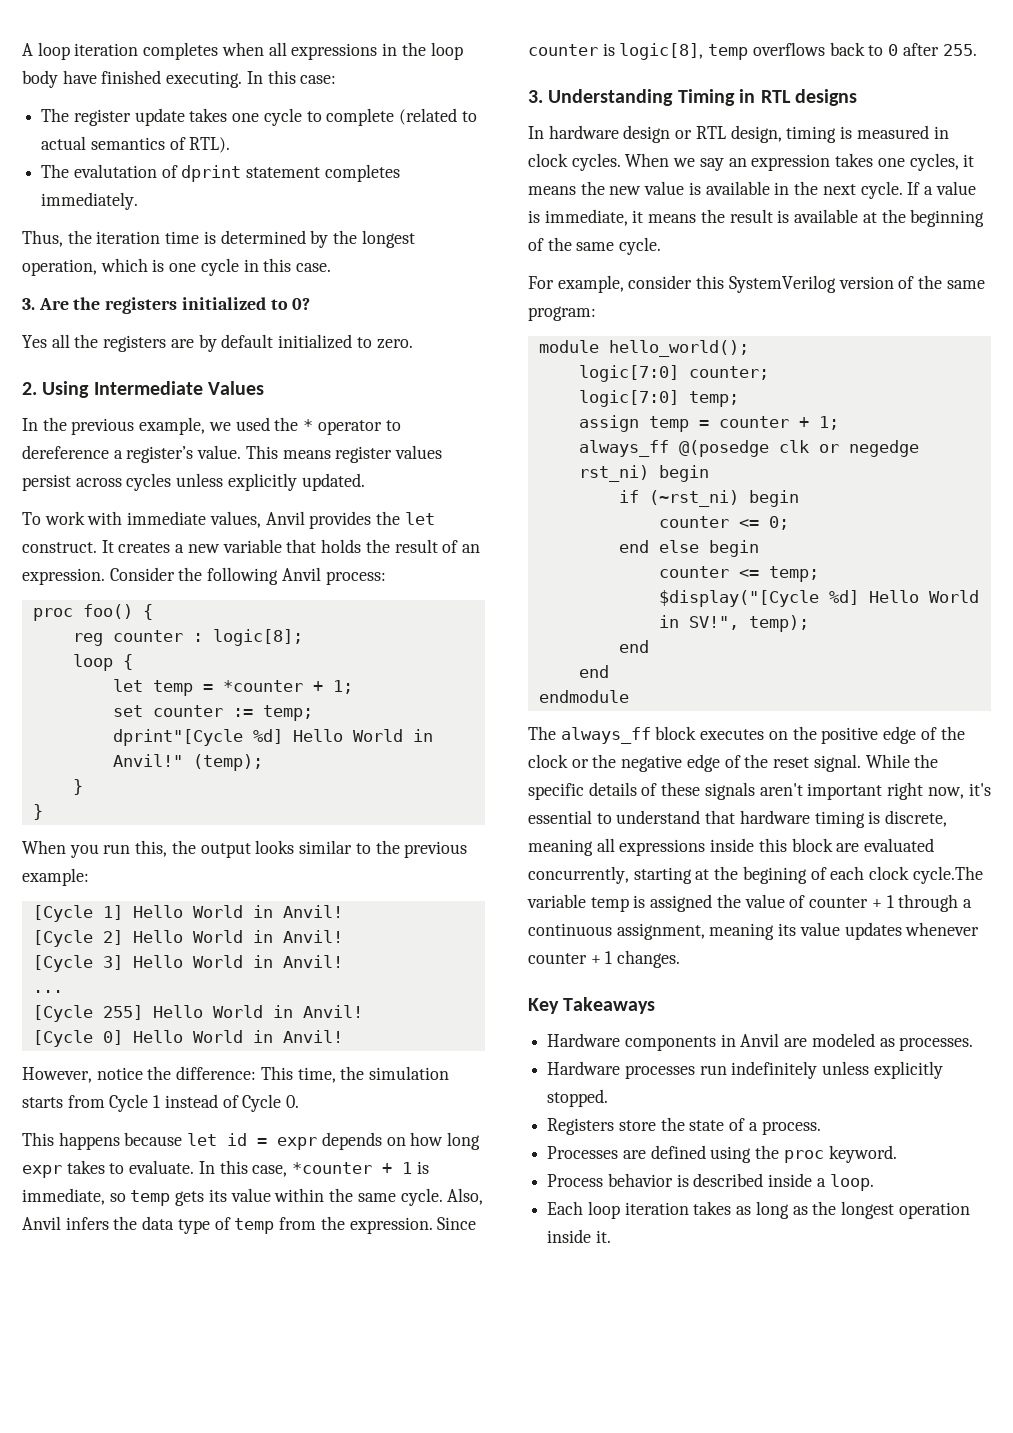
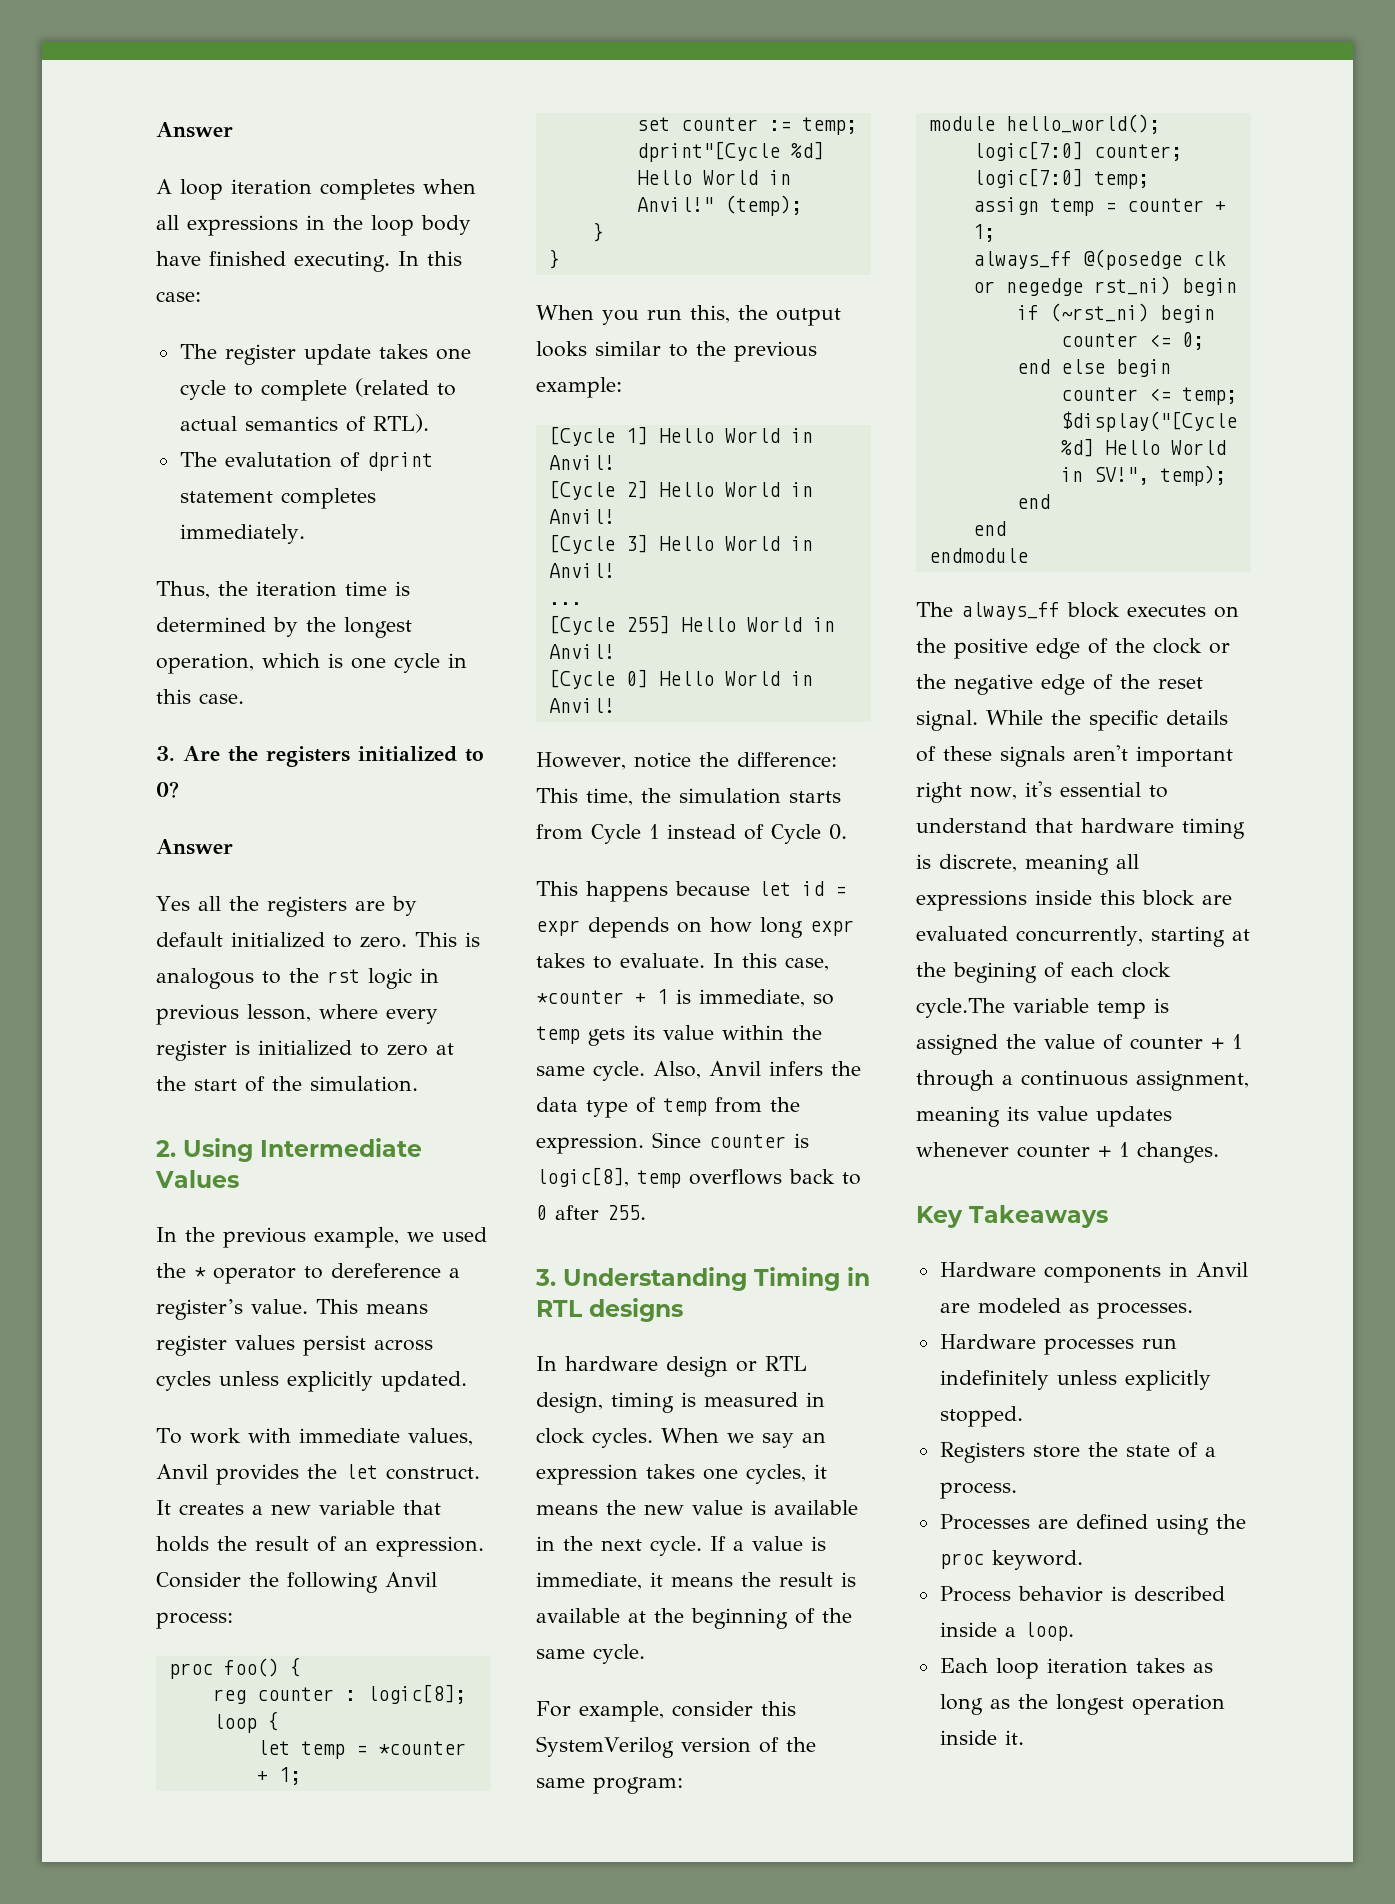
(22, 49) none -> [156,122,233,138] Answer //
(311, 304) none -> [156,839,233,855] // Answer
(413, 344) none -> [415,932,480,947] [156,968,439,989] [156,1004,438,1025] [156,1040,454,1061] [156,1076,418,1092] This is analogous to the rst logic in previous lesson, where every register is initialized to zero at the start of the simulation.

